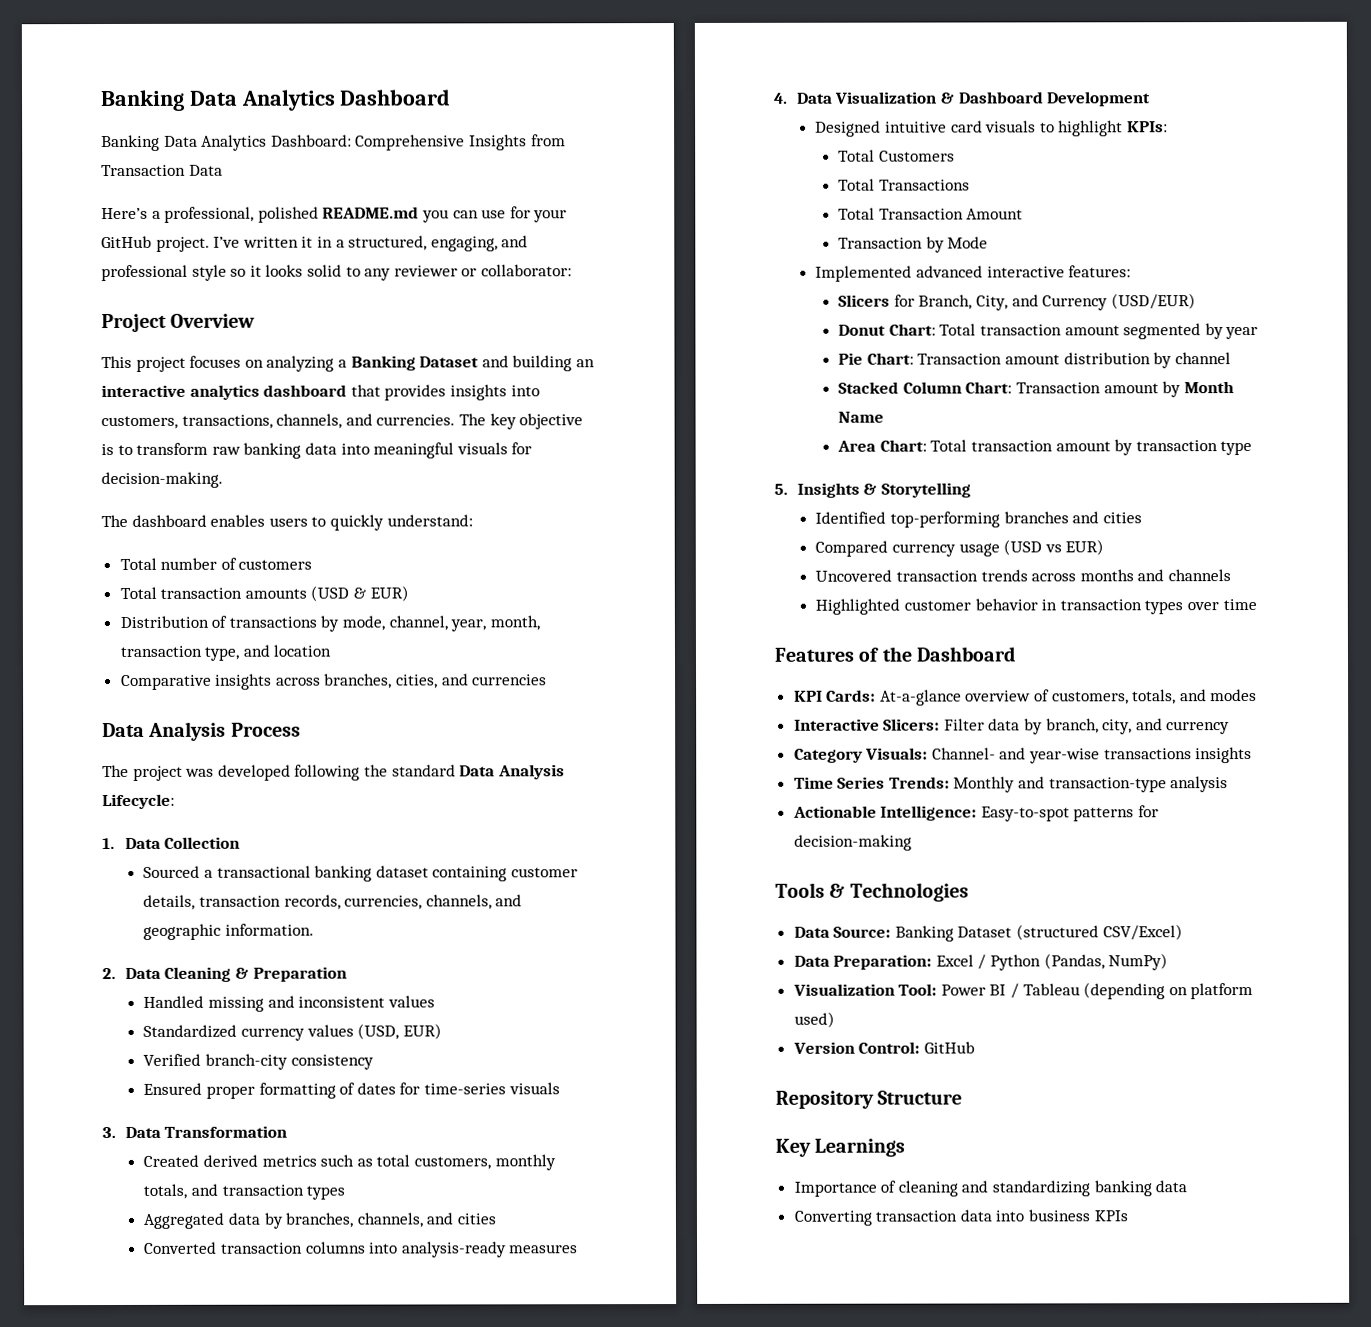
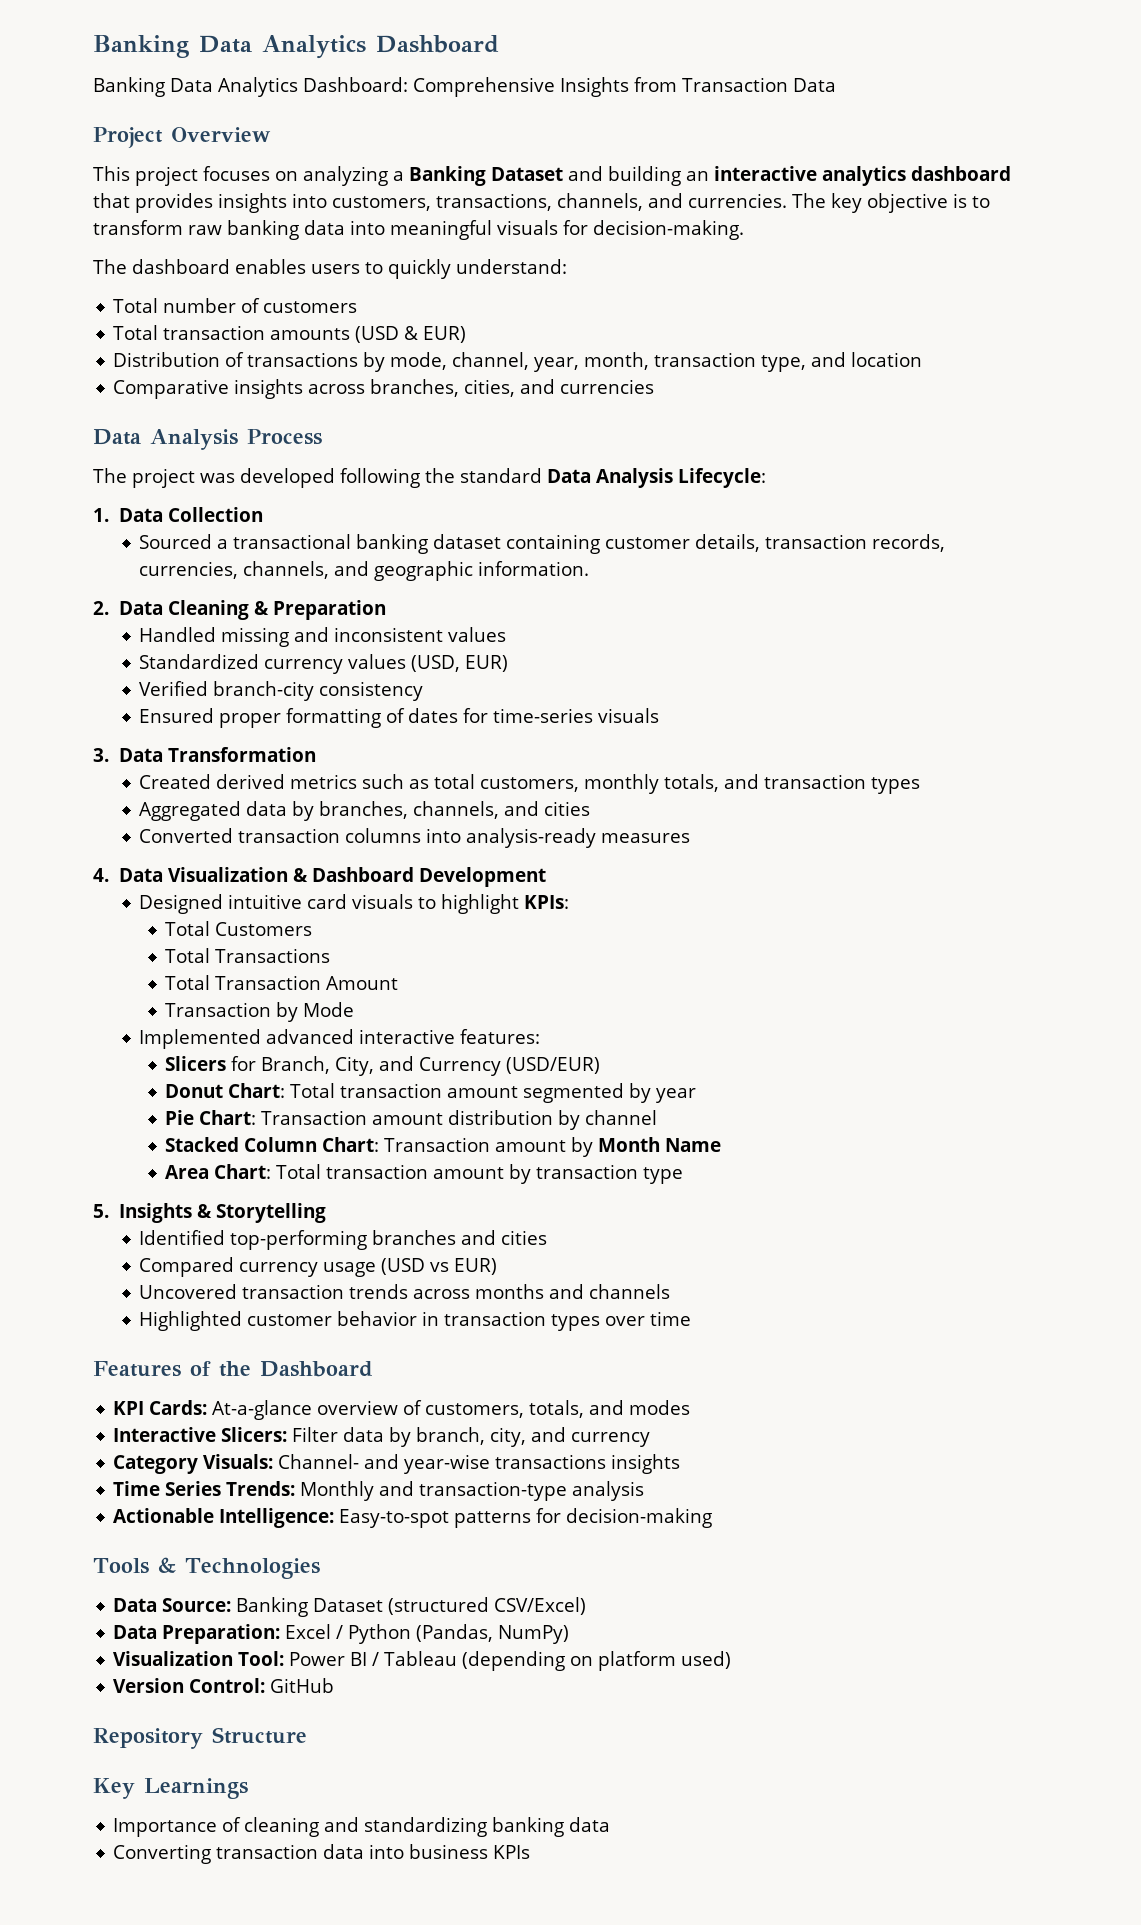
[101,206,568,223] [101,235,529,252] [101,264,572,282] // Here’s a professional, polished README.md you can use for your GitHub project. I’ve written it in a structured, engaging, and professional style so it looks solid to any reviewer or collaborator: -> (836, 85) none

